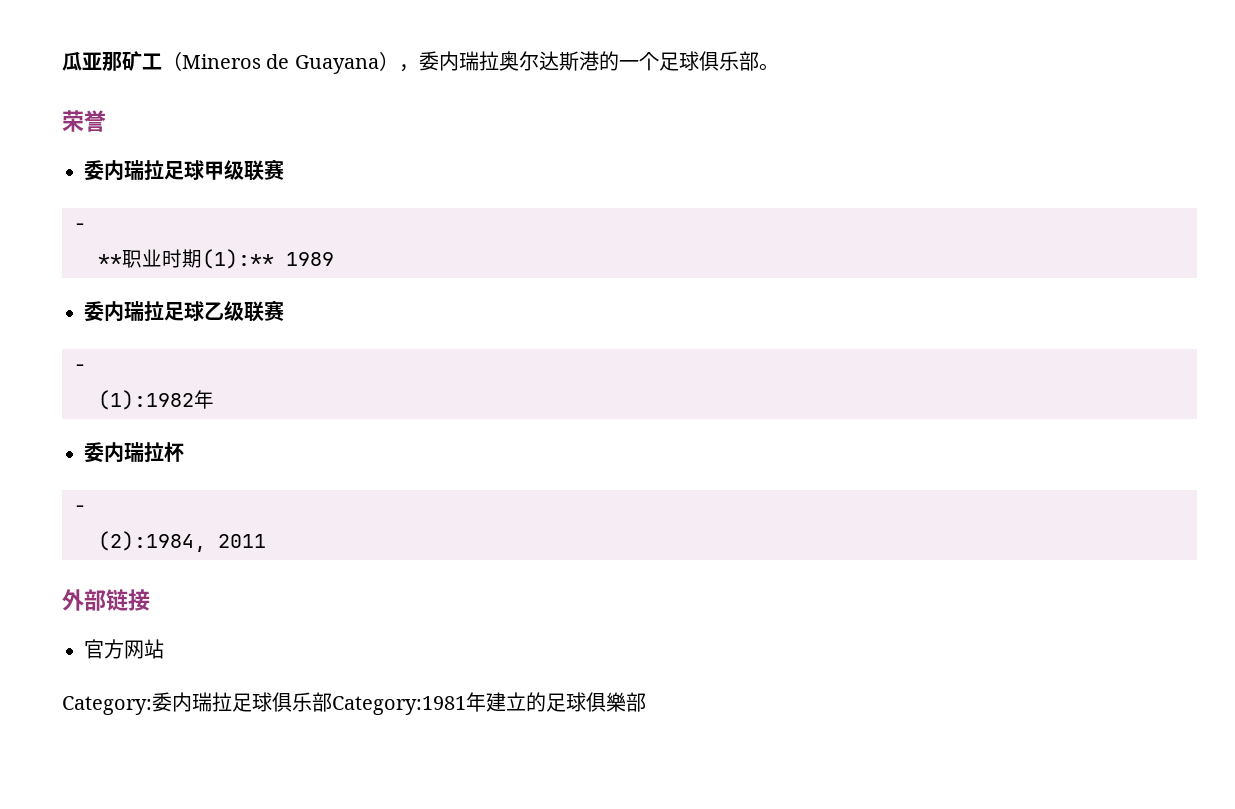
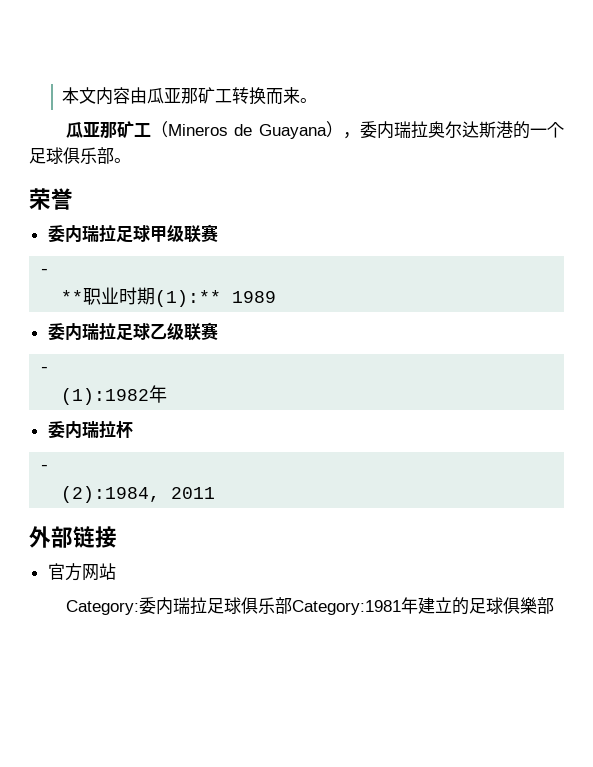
(62, 61) none -> [62,87,318,105] 本文内容由瓜亚那矿工转换而来。 //

